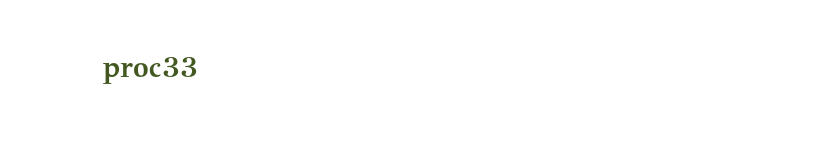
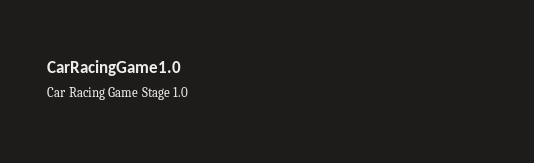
[103,57,198,84] proc33 -> [47,60,181,76] [47,87,189,100] CarRacingGame1.0 // Car Racing Game Stage 1.0

